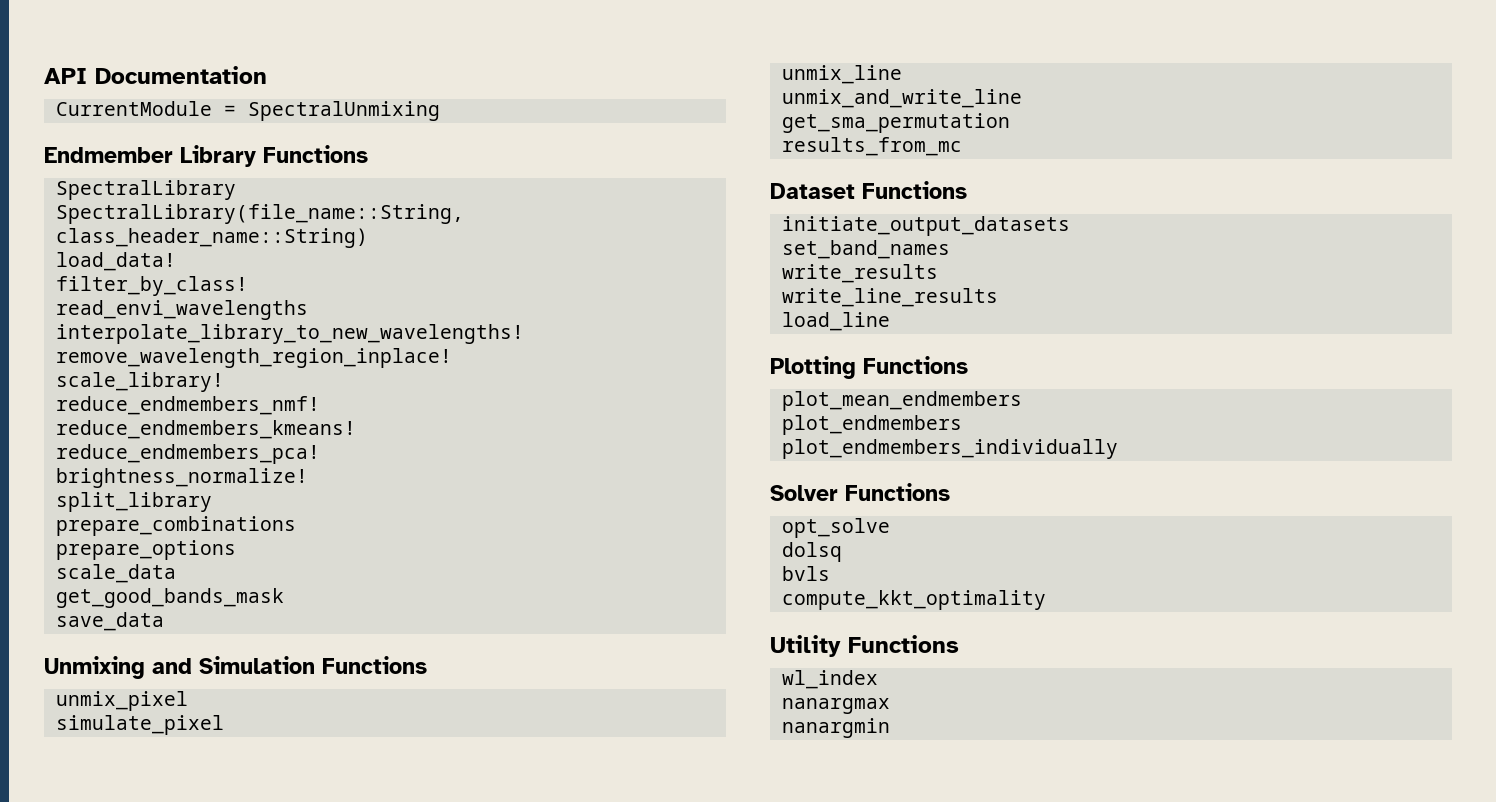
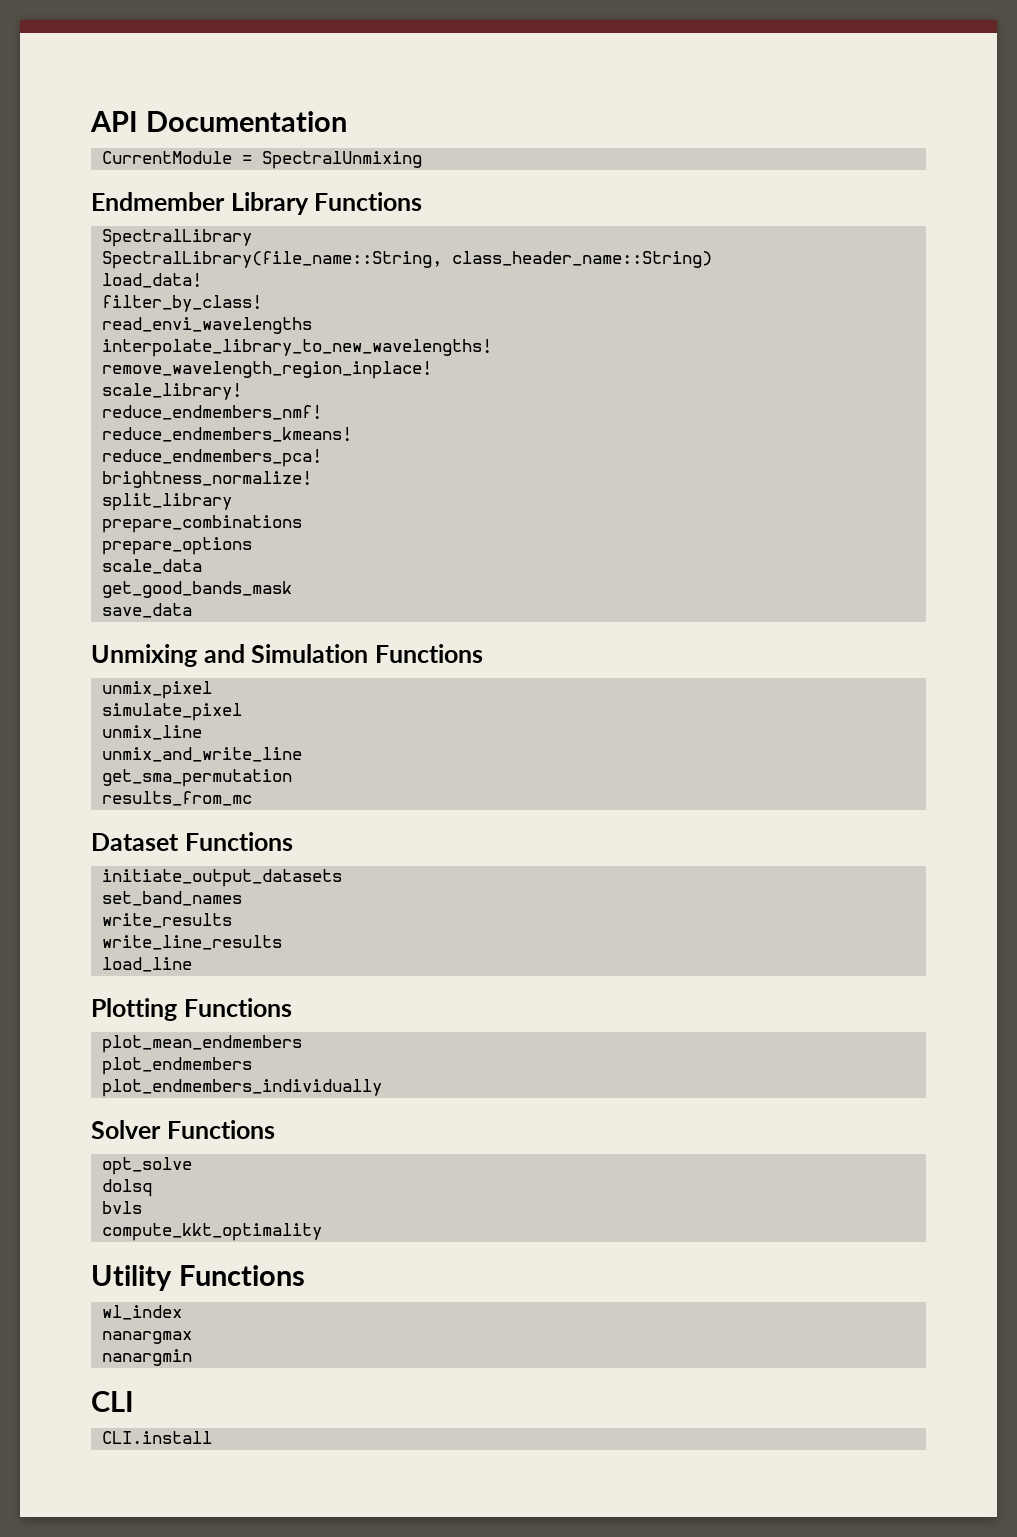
(891, 728) none -> [91,1391,134,1412] [102,1431,213,1444] // CLI // CLI.install

